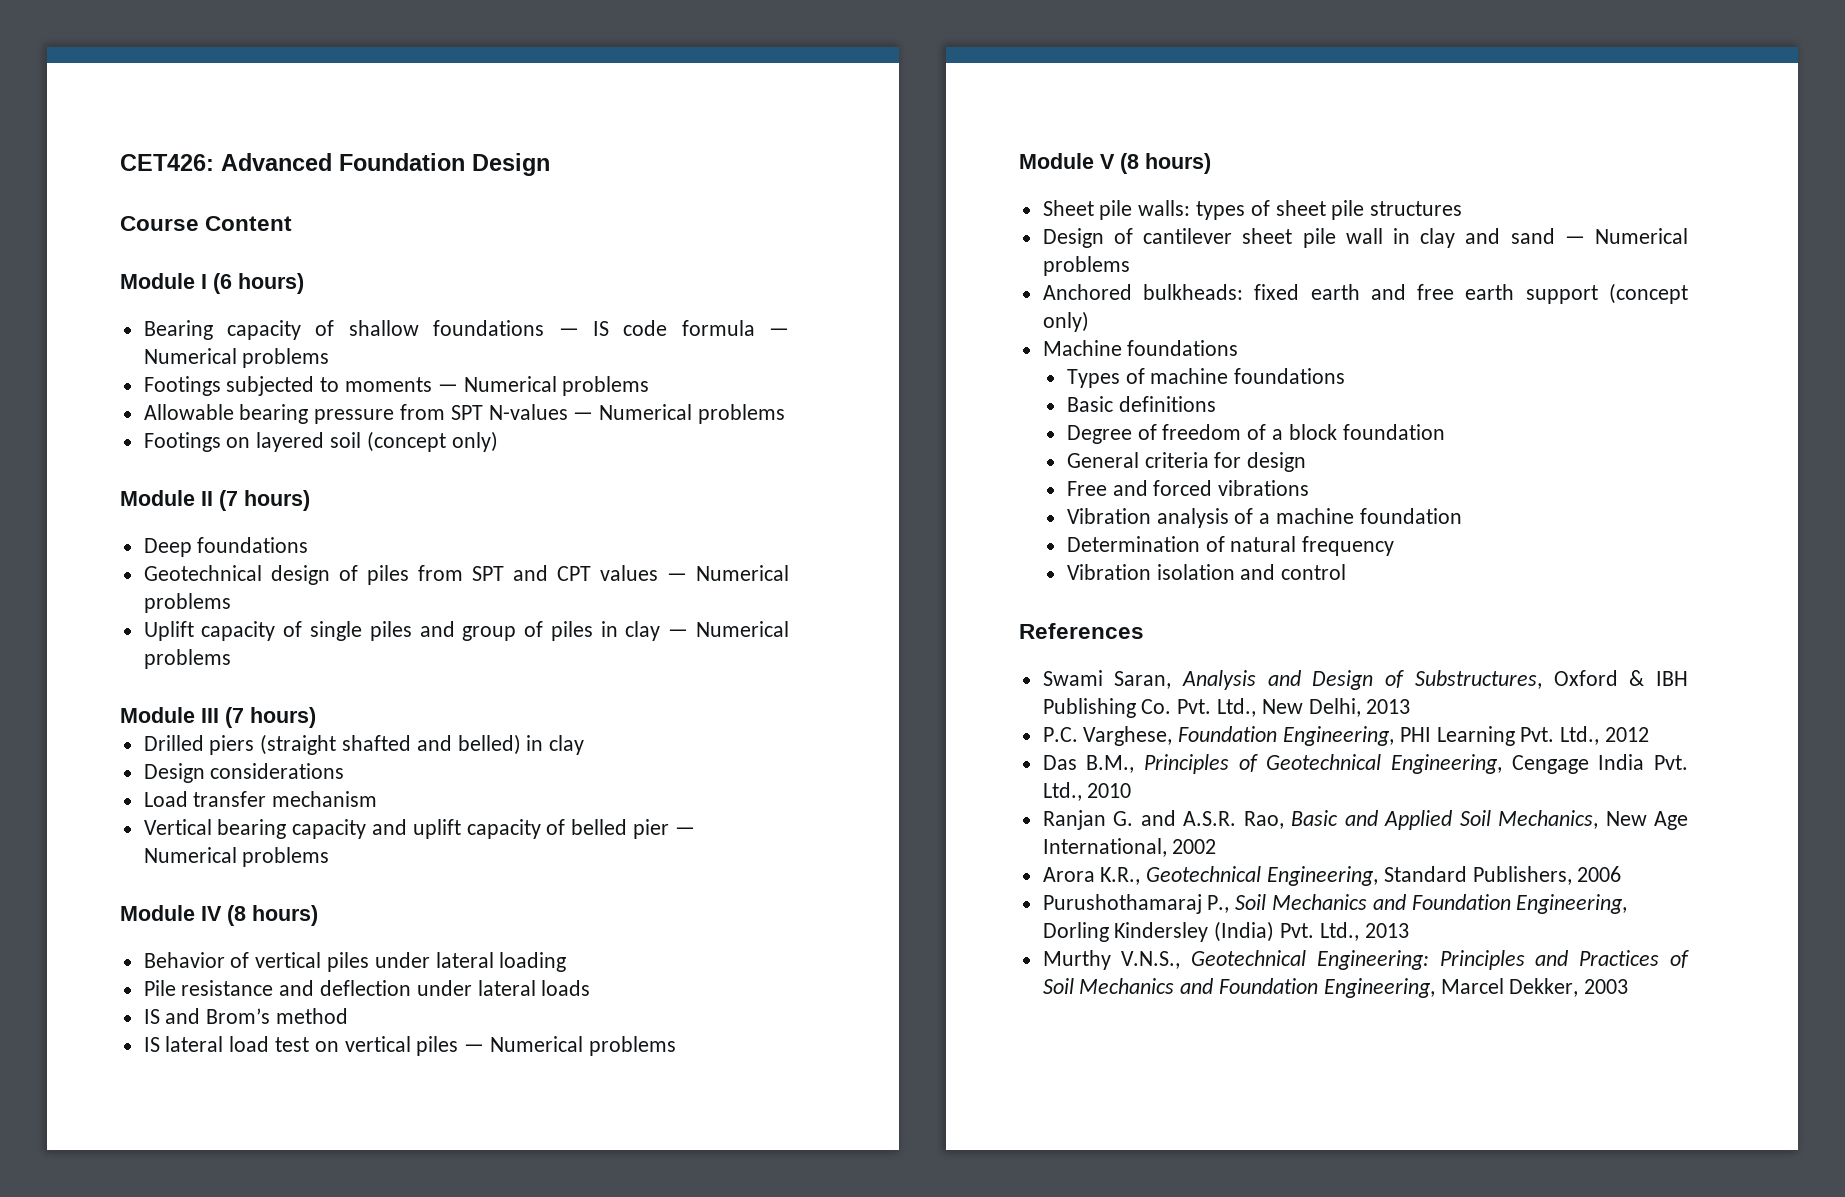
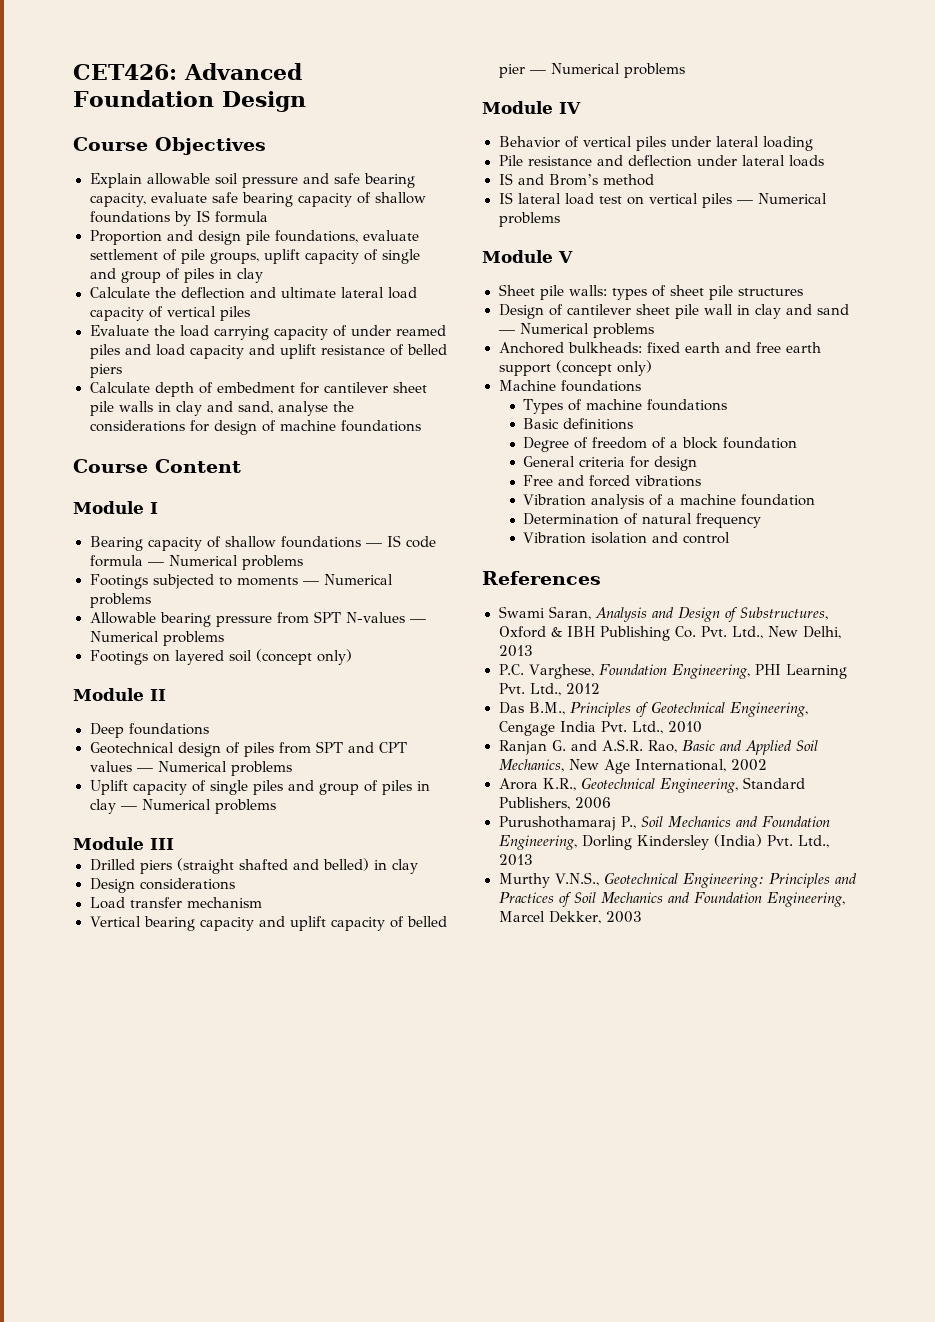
(550, 164) none -> [73,137,266,155] [89,173,415,188] [89,192,427,207] [89,210,268,226] [89,230,419,245] [89,249,420,264] [89,268,263,283] [89,287,417,299] [89,306,250,321] [89,325,446,340] [89,344,447,359] [89,364,122,378] [89,382,427,397] [89,401,354,416] [89,420,421,435] // Course Objectives // Explain allowable soil pressure and safe bearing capacity, evaluate safe bearing capacity of shallow foundations by IS formula // Proportion and design pile foundations, evaluate settlement of pile groups, uplift capacity of single and group of piles in clay // Calculate the deflection and ultimate lateral load capacity of vertical piles // Evaluate the load carrying capacity of under reamed piles and load capacity and uplift resistance of belled piers // Calculate depth of embedment for cantilever sheet pile walls in clay and sand, analyse the considerations for design of machine foundations
[213,273,304,294] (6 hours) -> (158, 508) none
[219,490,310,511] (7 hours) -> (166, 695) none
[225,707,316,728] (7 hours) -> (174, 844) none
[227,905,318,926] (8 hours) -> (581, 108) none
[1120,153,1211,174] (8 hours) -> (573, 257) none

